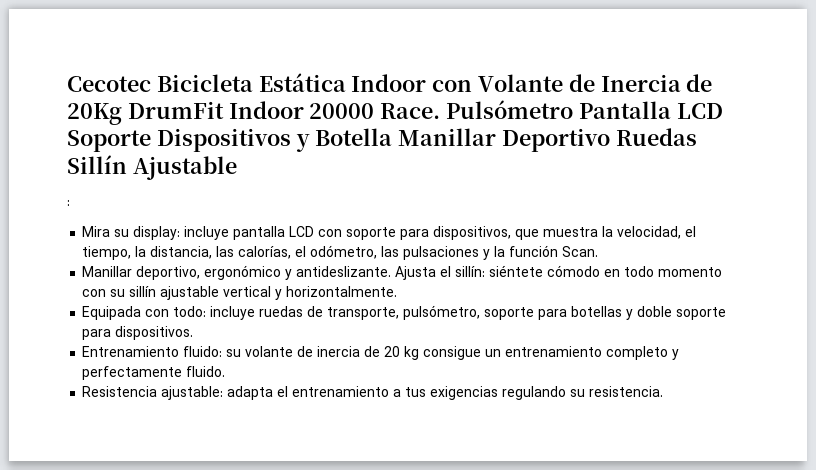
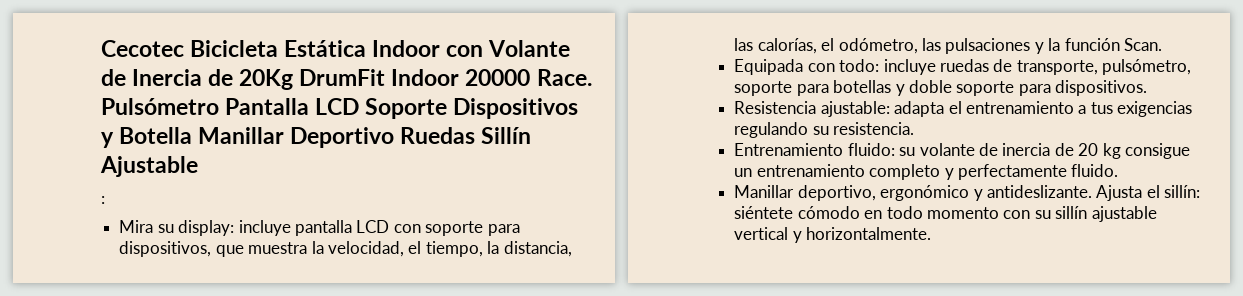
(599, 251) none -> [734,59,1192,75] [734,80,1148,96] [734,101,1193,117] [734,122,915,138] [734,143,1191,159] [734,164,1119,180] // Equipada con todo: incluye ruedas de transporte, pulsómetro, soporte para botellas y doble soporte para dispositivos. // Resistencia ajustable: adapta el entrenamiento a tus exigencias regulando su resistencia. // Entrenamiento fluido: su volante de inercia de 20 kg consigue un entrenamiento completo y perfectamente fluido.
[82,305,727,320] [82,326,194,340] [82,346,680,360] [82,366,226,380] [82,386,664,400] // Equipada con todo: incluye ruedas de transporte, pulsómetro, soporte para botellas y doble soporte para dispositivos. // Entrenamiento fluido: su volante de inercia de 20 kg consigue un entrenamiento completo y perfectamente fluido. // Resistencia ajustable: adapta el entrenamiento a tus exigencias regulando su resistencia. -> (932, 233) none

